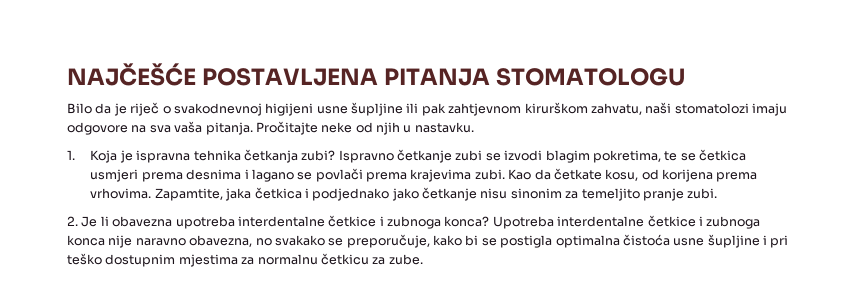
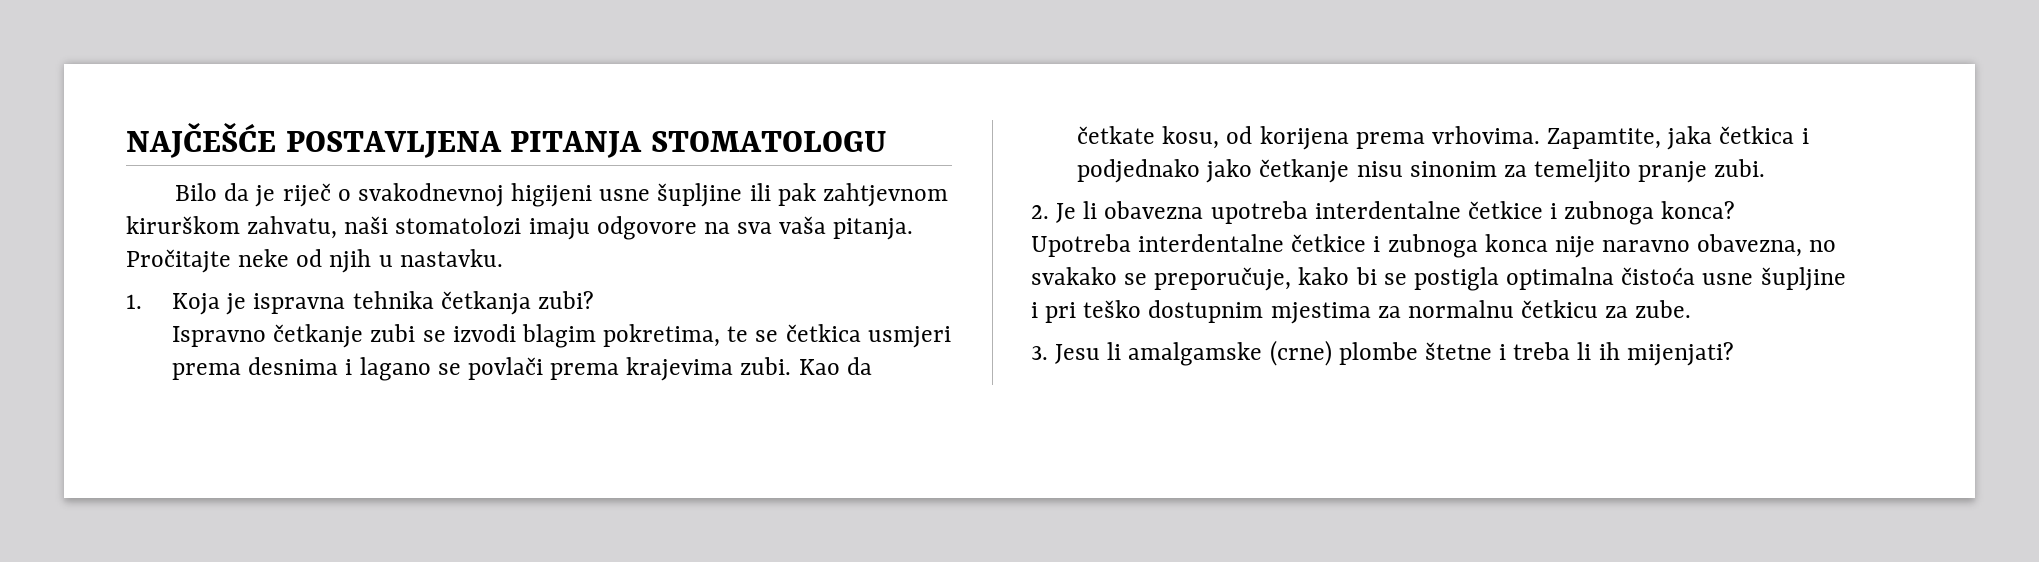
(336, 155) none -> (594, 300) //
(490, 221) none -> (1736, 210) //
(423, 259) none -> [1031,340,1734,366] // 3. Jesu li amalgamske (crne) plombe štetne i treba li ih mijenjati?

